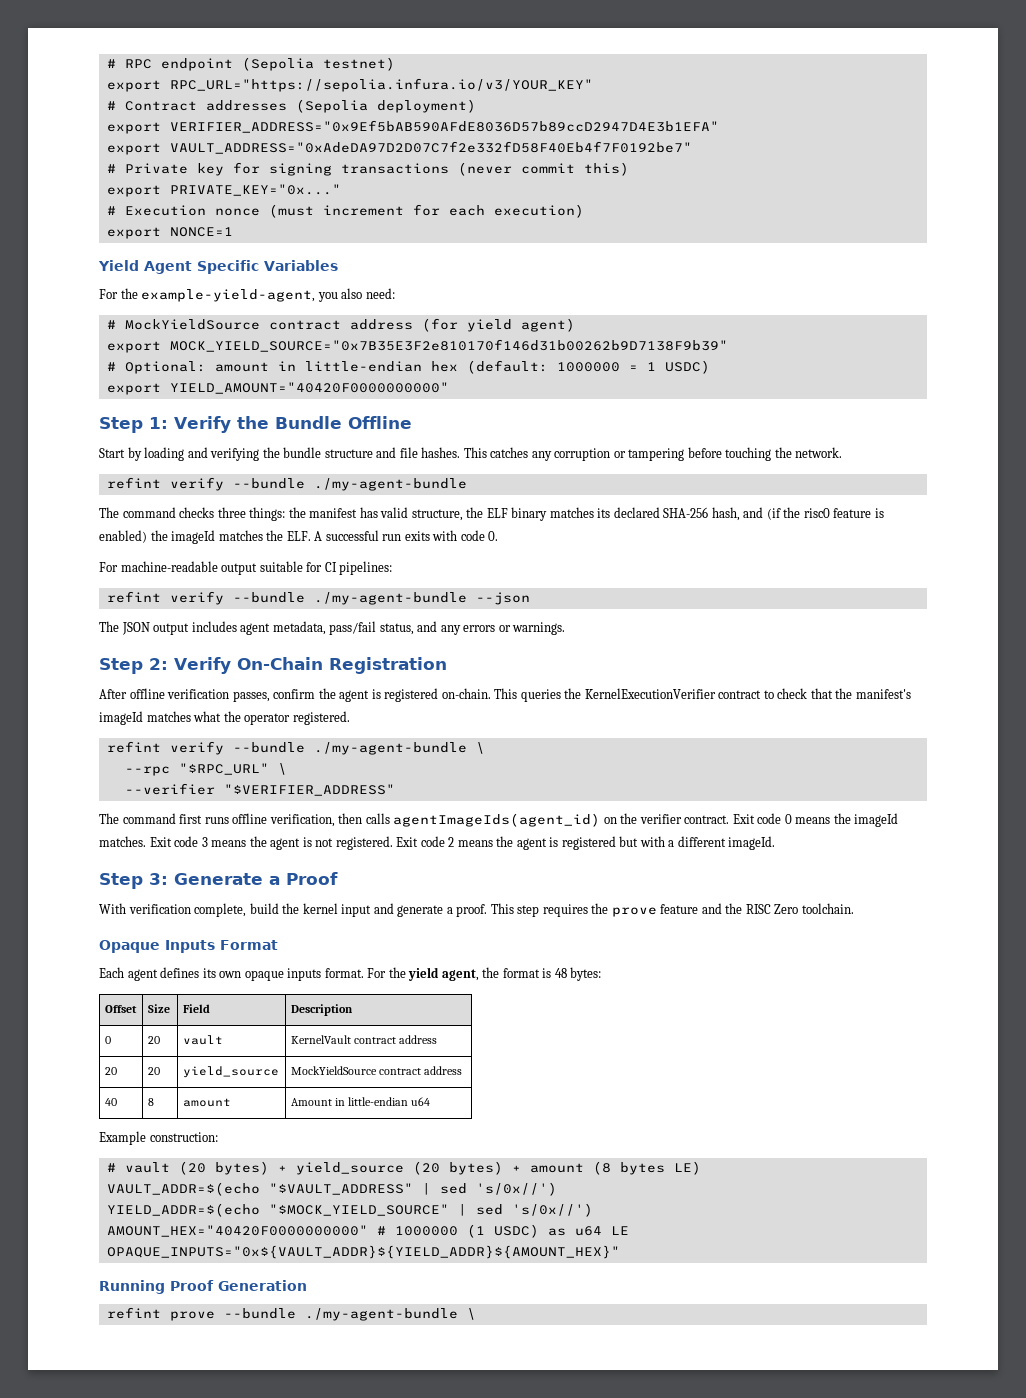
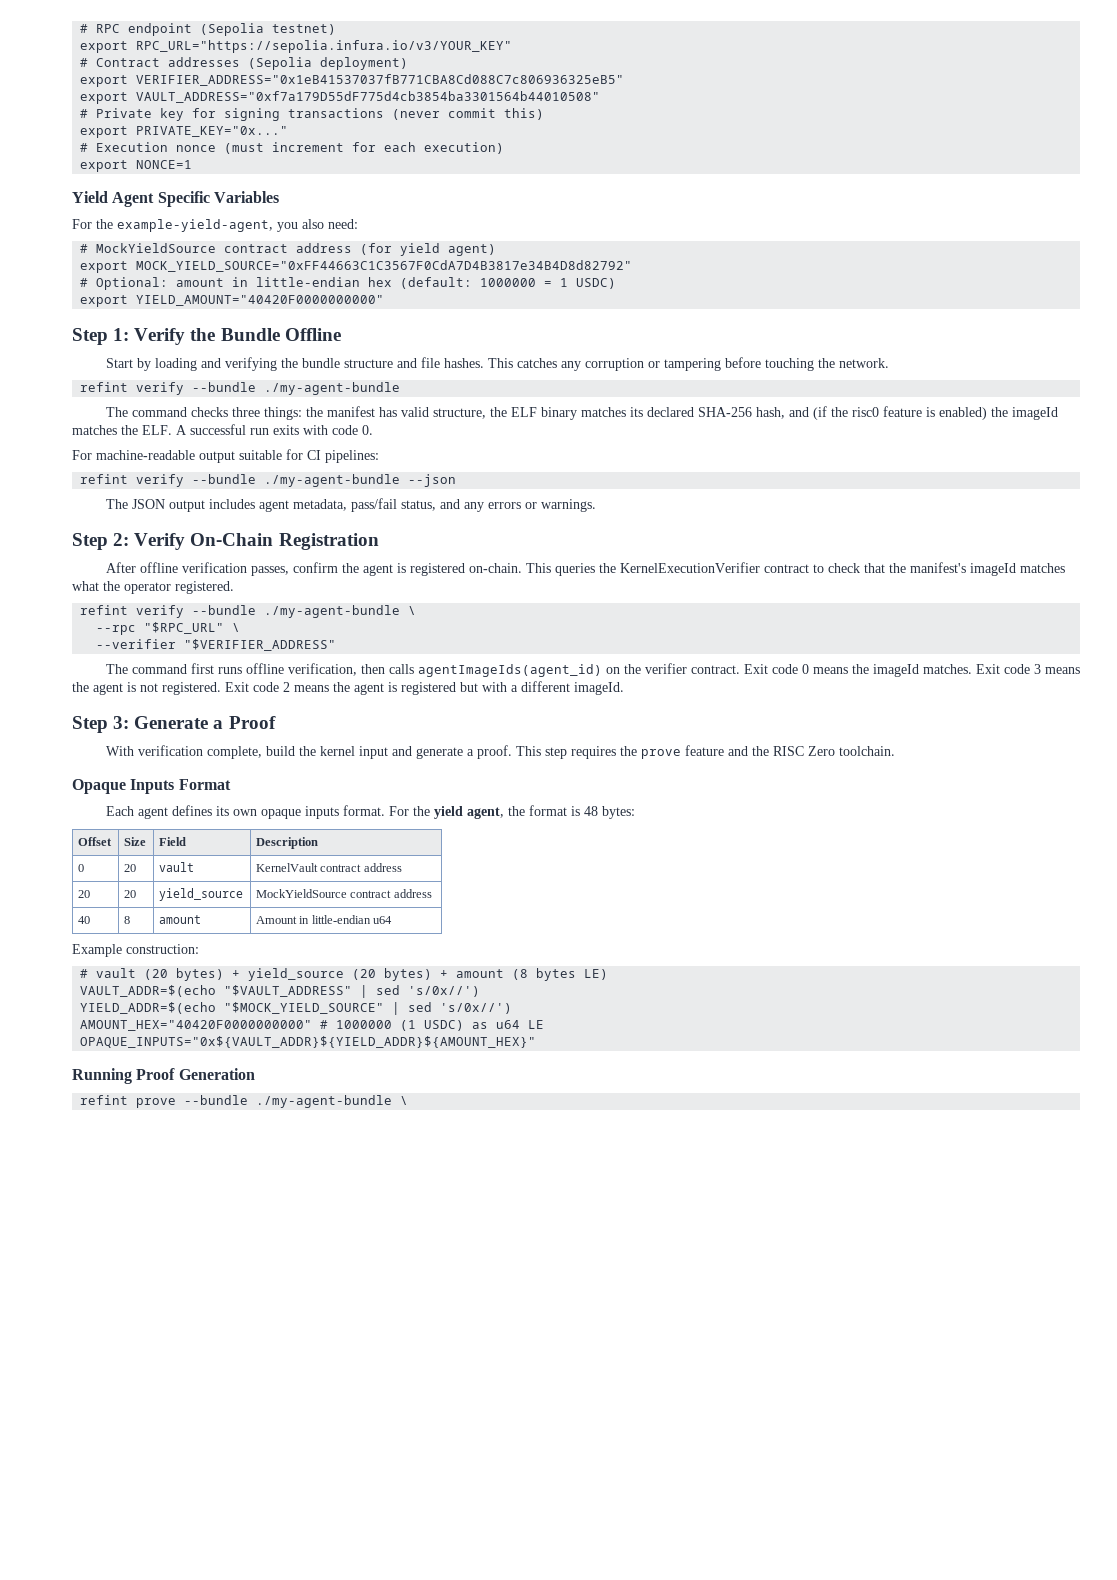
[169,120,719,133] [106,141,692,155] VERIFIER_ADDRESS="0x9Ef5bAB590AFdE8036D57b89ccD2947D4E3b1EFA" // export VAULT_ADDRESS="0xAdeDA97D2D07C7f2e332fD58F40Eb4f7F0192be7" -> [136,74,625,86] [80,91,601,104] VERIFIER_ADDRESS="0x1eB41537037fB771CBA8Cd088C7c806936325eB5" // export VAULT_ADDRESS="0xf7a179D55dF775d4cb3854ba3301564b44010508"
[169,339,728,352] MOCK_YIELD_SOURCE="0x7B35E3F2e810170f146d31b00262b9D7138F9b39" -> [136,260,633,272] MOCK_YIELD_SOURCE="0xFF44663C1C3567F0CdA7D4B3817e34B4D8d82792"

